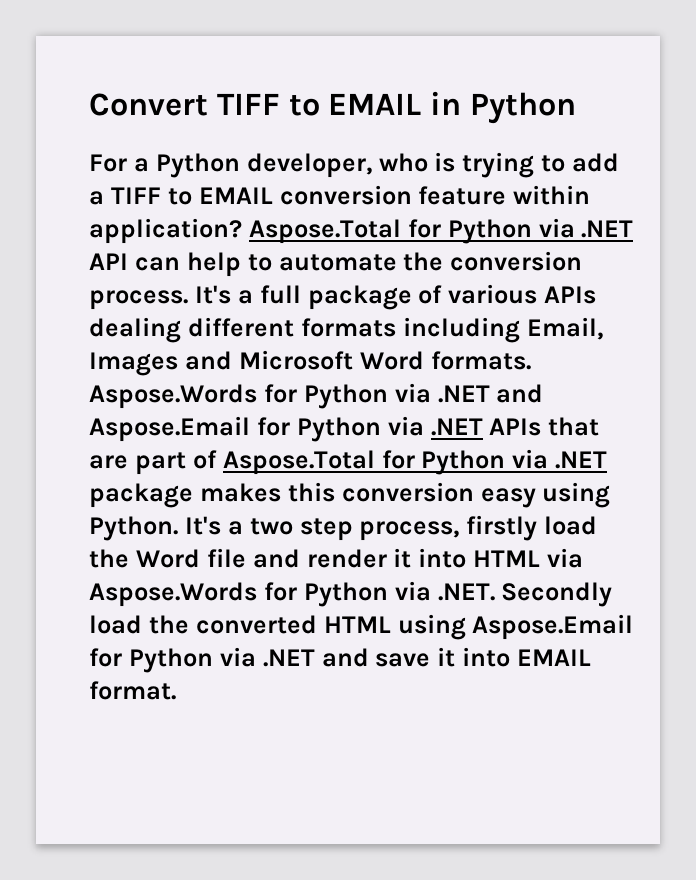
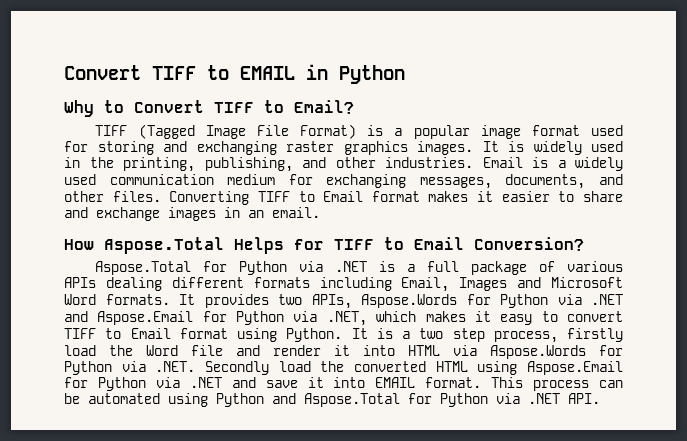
[89,152,620,178] [89,185,591,205] [89,218,634,244] [89,251,583,277] [89,285,231,310] For a Python developer, who is trying to add a TIFF to EMAIL conversion feature within application? Aspose.Total for Python via .NET API can help to automate the conversion process. It's -> [64,100,354,117] [95,124,623,139] [64,141,623,155] [64,157,623,172] [64,174,623,189] [64,191,623,205] [64,207,320,221] [64,237,584,254] [95,261,396,275] Why to Convert TIFF to Email? // TIFF (Tagged Image File Format) is a popular image format used for storing and exchanging raster graphics images. It is widely used in the printing, publishing, and other industries. Email is a widely used communication medium for exchanging messages, documents, and other files. Converting TIFF to Email format makes it easier to share and exchange images in an email. // How Aspose.Total Helps for TIFF to Email Conversion? // Aspose.Total for Python via .NET is
(531, 360) none -> [179,294,352,309] It provides two APIs,
[430,417,600,436] [89,449,608,475] [89,482,611,508] [89,516,221,541] .NET APIs that are part of Aspose.Total for Python via .NET package makes this conversion easy using Python. It's -> [326,311,624,326] [64,328,393,342] .NET, which makes it easy to convert TIFF to Email format using Python. It is
(176, 690) none -> [491,377,624,391] [64,393,600,407] This process can be automated using Python and Aspose.Total for Python via .NET API.

